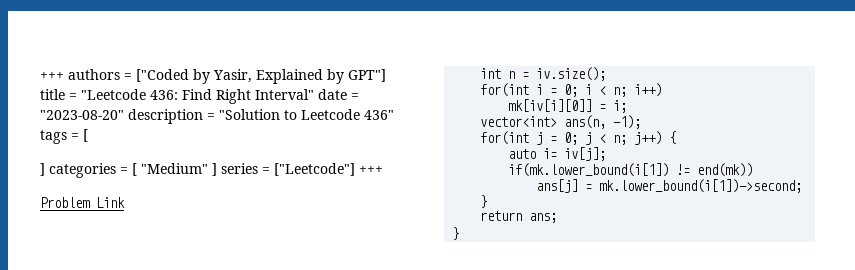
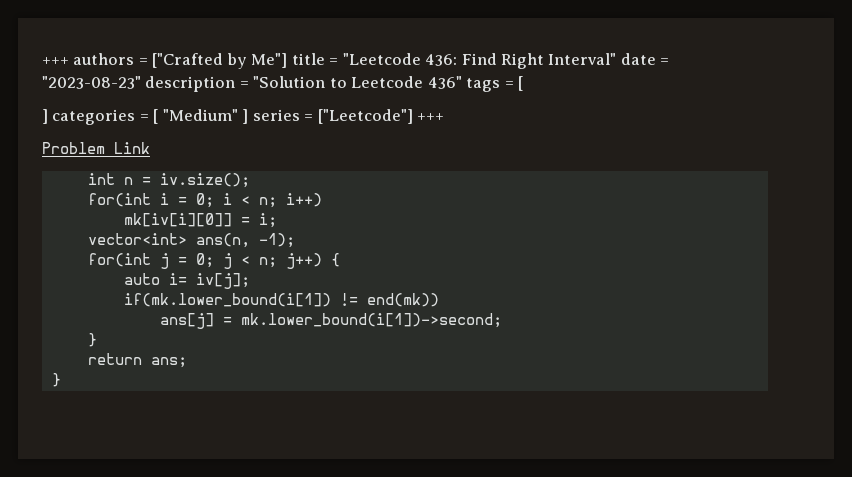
[136,69,386,84] ["Coded by Yasir, Explained by GPT"] -> [152,53,288,69] ["Crafted by Me"]
[40,110,124,120] "2023-08-20" -> [42,76,141,89] "2023-08-23"

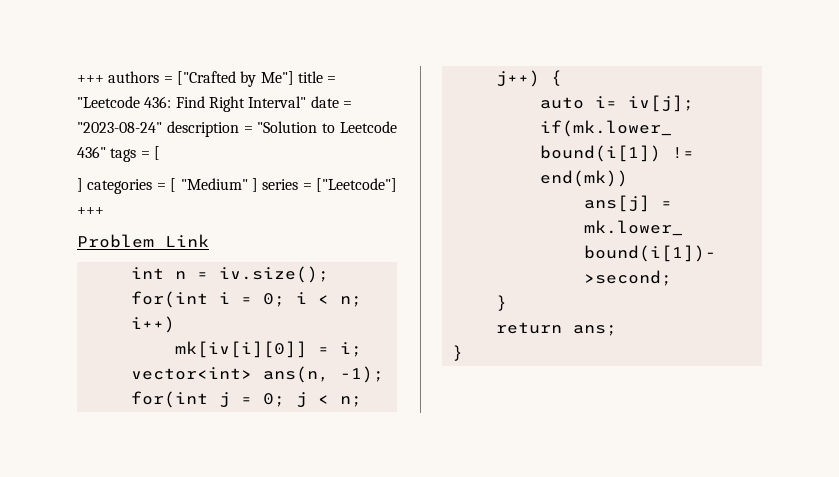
[42,76,141,89] "2023-08-23" -> [77,122,162,133] "2023-08-24"

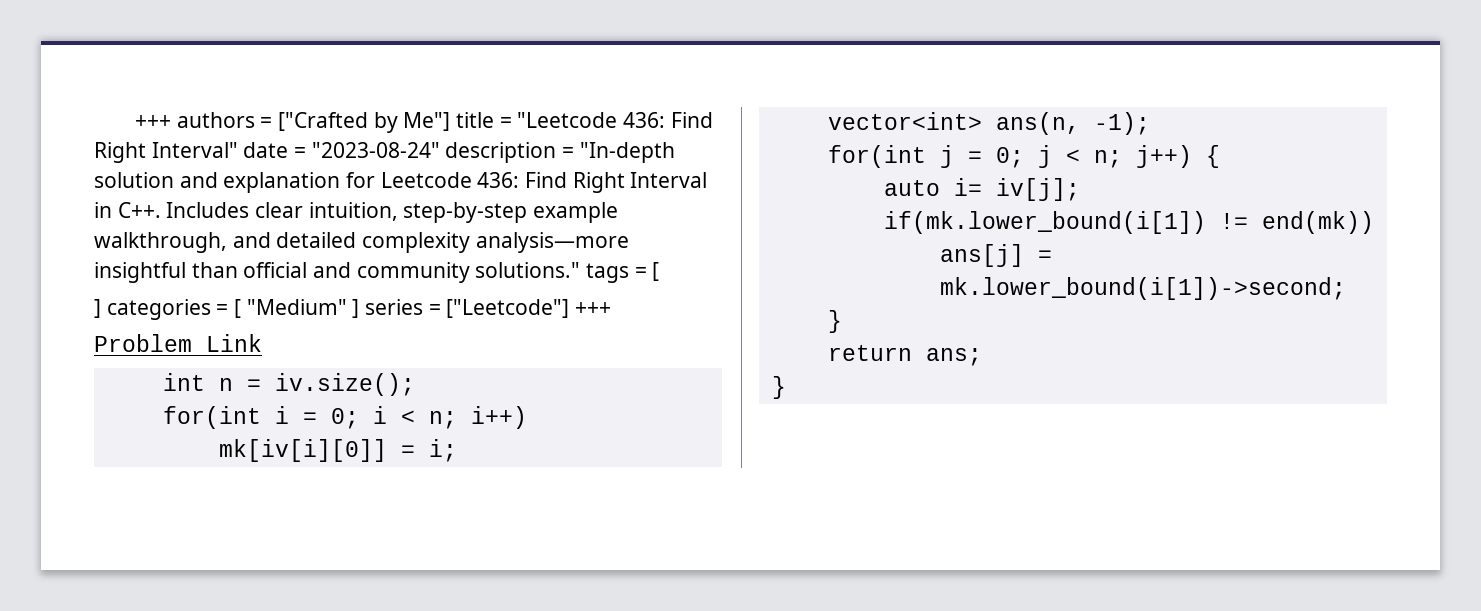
[257,121,398,133] [77,146,106,158] "Solution to Leetcode 436" -> [579,142,675,163] [94,172,708,193] [94,202,619,223] [94,232,629,253] [94,262,581,283] "In-depth solution and explanation for Leetcode 436: Find Right Interval in C++. Includes clear intuition, step-by-step example walkthrough, and detailed complexity analysis—more insightful than official and community solutions."

